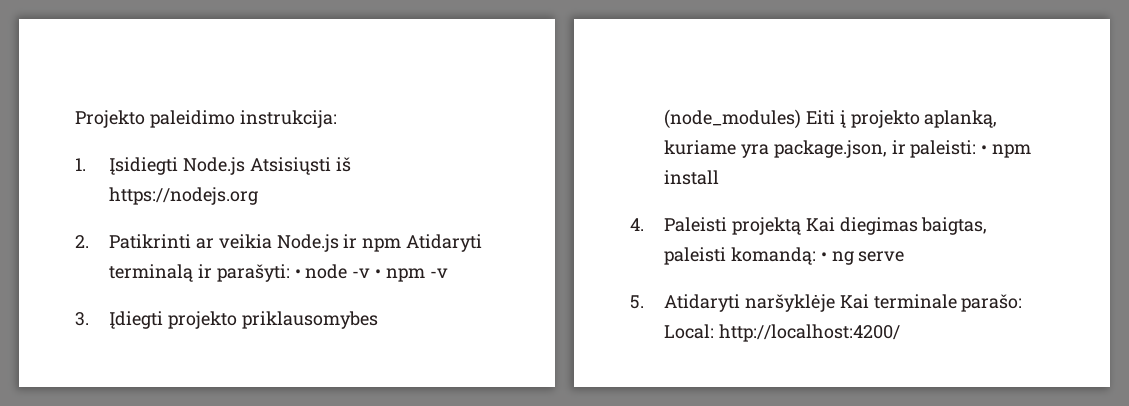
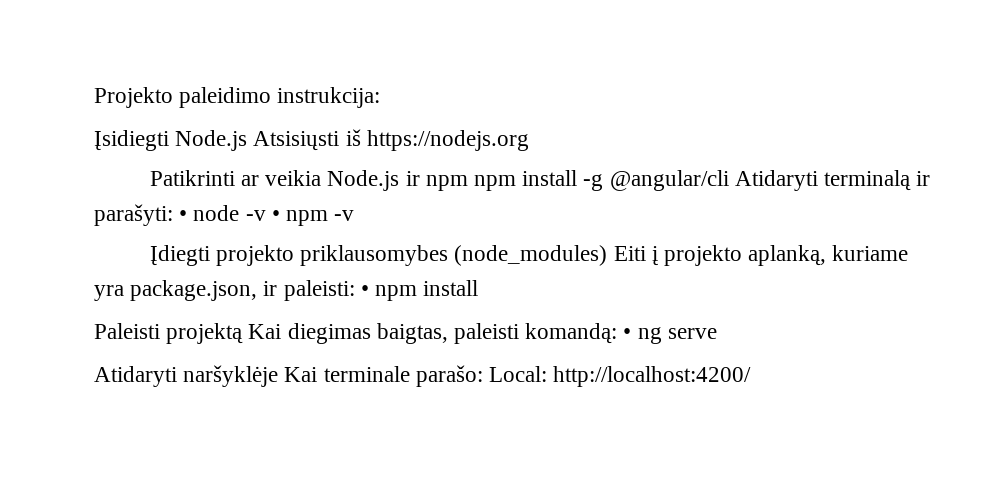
[75,158,86,171] 1. -> (381, 97) none
[75,235,89,248] 2. -> (529, 140) none
(402, 245) none -> [473,170,729,191] npm install -g @angular/cli
[75,312,89,326] 3. -> (355, 215) none
[630,218,644,231] 4. -> (479, 288) none
[630,295,644,309] 5. -> (717, 333) none

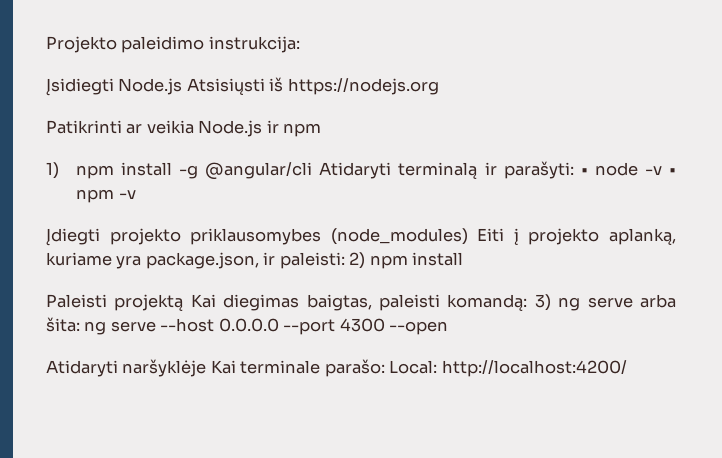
(468, 183) none -> [46,162,59,179] // 1)
[360,285,369,296] • -> [349,252,366,269] 2)
[623,327,717,344] • ng serve -> [534,294,676,311] [46,317,449,335] 3) ng serve arba šita: ng serve --host 0.0.0.0 --port 4300 --open

